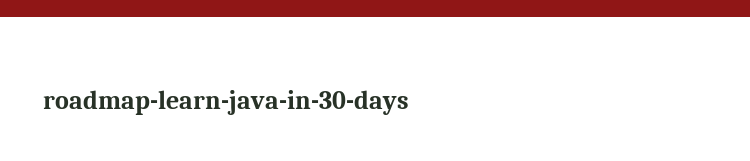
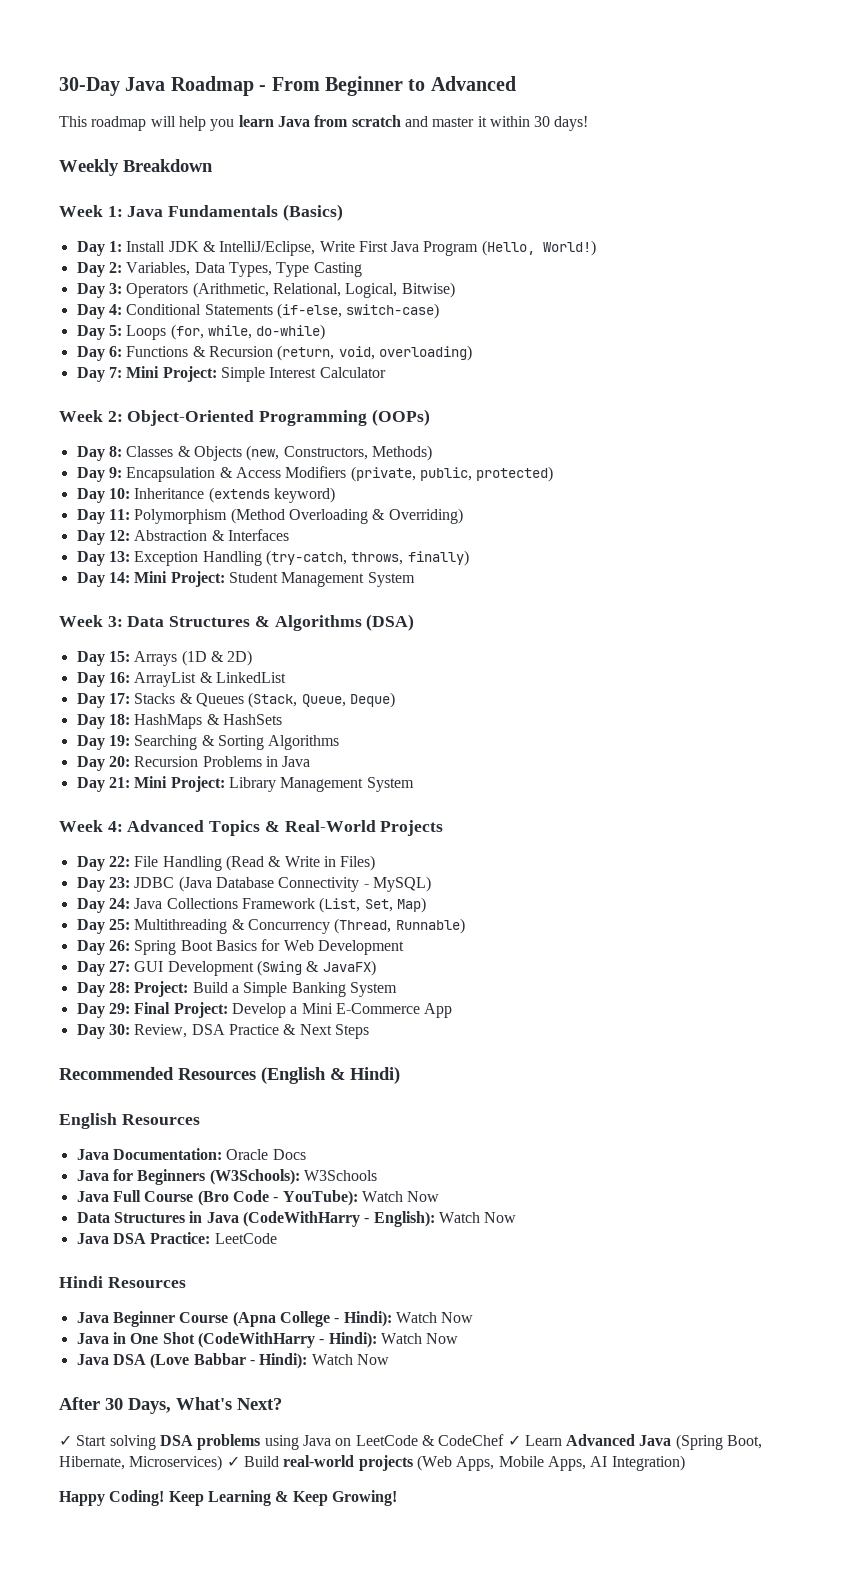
[43,90,409,115] roadmap-learn-java-in-30-days -> [59,76,516,96] [59,115,589,131] [59,159,213,176] [59,204,343,221] [76,240,596,256] [76,262,362,277] [76,282,455,298] [76,303,440,319] [76,324,326,340] [76,345,472,361] [76,366,386,382] [59,409,430,426] [76,445,432,461] [76,466,554,482] [76,487,335,503] [76,508,463,524] [76,529,289,545] [76,550,469,566] [76,571,415,587] [59,614,415,631] [76,650,253,666] [76,672,286,687] [76,692,395,708] [76,714,282,729] [76,735,340,750] [76,756,311,771] [76,776,414,792] [59,820,444,836] [76,855,376,871] [76,876,431,892] [76,897,426,913] [76,918,465,934] [76,939,404,955] [76,960,376,976] [76,981,397,997] [76,1002,453,1018] [76,1024,369,1039] [59,1067,400,1084] [59,1113,200,1129] [76,1148,306,1160] [76,1169,377,1185] [76,1190,440,1206] [76,1211,517,1227] [76,1232,277,1244] [59,1276,186,1288] [76,1311,474,1327] [76,1332,459,1348] [76,1353,389,1369] [59,1397,282,1414] [59,1434,763,1450] [59,1455,685,1471] [59,1490,397,1506] 30-Day Java Roadmap - From Beginner to Advanced // This roadmap will help you learn Java from scratch and master it within 30 days! // Weekly Breakdown // Week 1: Java Fundamentals (Basics) // Day 1: Install JDK & IntelliJ/Eclipse, Write First Java Program (Hello, World!) // Day 2: Variables, Data Types, Type Casting // Day 3: Operators (Arithmetic, Relational, Logical, Bitwise) // Day 4: Conditional Statements (if-else, switch-case) // Day 5: Loops (for, while, do-while) // Day 6: Functions & Recursion (return, void, overloading) // Day 7: Mini Project: Simple Interest Calculator // Week 2: Object-Oriented Programming (OOPs) // Day 8: Classes & Objects (new, Constructors, Methods) // Day 9: Encapsulation & Access Modifiers (private, public, protected) // Day 10: Inheritance (extends keyword) // Day 11: Polymorphism (Method Overloading & Overriding) // Day 12: Abstraction & Interfaces // Day 13: Exception Handling (try-catch, throws, finally) // Day 14: Mini Project: Student Management System // Week 3: Data Structures & Algorithms (DSA) // Day 15: Arrays (1D & 2D) // Day 16: ArrayList & LinkedList // Day 17: Stacks & Queues (Stack, Queue, Deque) // Day 18: HashMaps & HashSets // Day 19: Searching & Sorting Algorithms // Day 20: Recursion Problems in Java // Day 21: Mini Project: Library Management System // Week 4: Advanced Topics & Real-World Projects // Day 22: File Handling (Read & Write in Files) // Day 23: JDBC (Java Database Connectivity - MySQL) // Day 24: Java Collections Framework (List, Set, Map) // Day 25: Multithreading & Concurrency (Thread, Runnable) // Day 26: Spring Boot Basics for Web Development // Day 27: GUI Development (Swing & JavaFX) // Day 28: Project: Build a Simple Banking System // Day 29: Final Project: Develop a Mini E-Commerce App // Day 30: Review, DSA Practice & Next Steps // Recommended Resources (English & Hindi) // English Resources // Java Documentation: Oracle Docs // Java for Beginners (W3Schools): W3Schools // Java Full Course (Bro Code - YouTube): Watch Now // Data Structures in Java (CodeWithHarry - English): Watch Now // Java DSA Practice: LeetCode // Hindi Resources // Java Beginner Course (Apna College - Hindi): Watch Now // Java in One Shot (CodeWithHarry - Hindi): Watch Now // Java DSA (Love Babbar - Hindi): Watch Now // After 30 Days, What's Next? // ✓ Start solving DSA problems using Java on LeetCode & CodeChef ✓ Learn Advanced Java (Spring Boot, Hibernate, Microservices) ✓ Build real-world projects (Web Apps, Mobile Apps, AI Integration) // Happy Coding! Keep Learning & Keep Growing!

